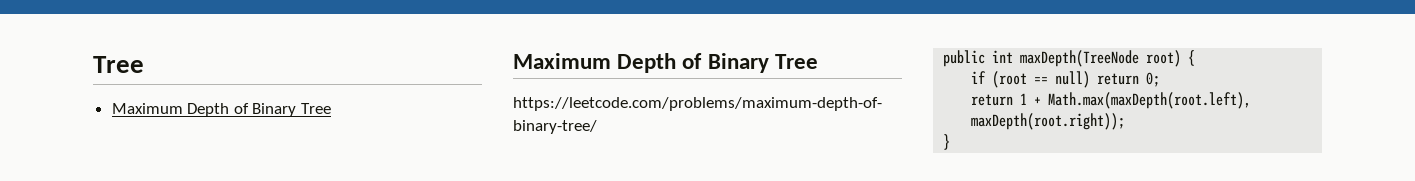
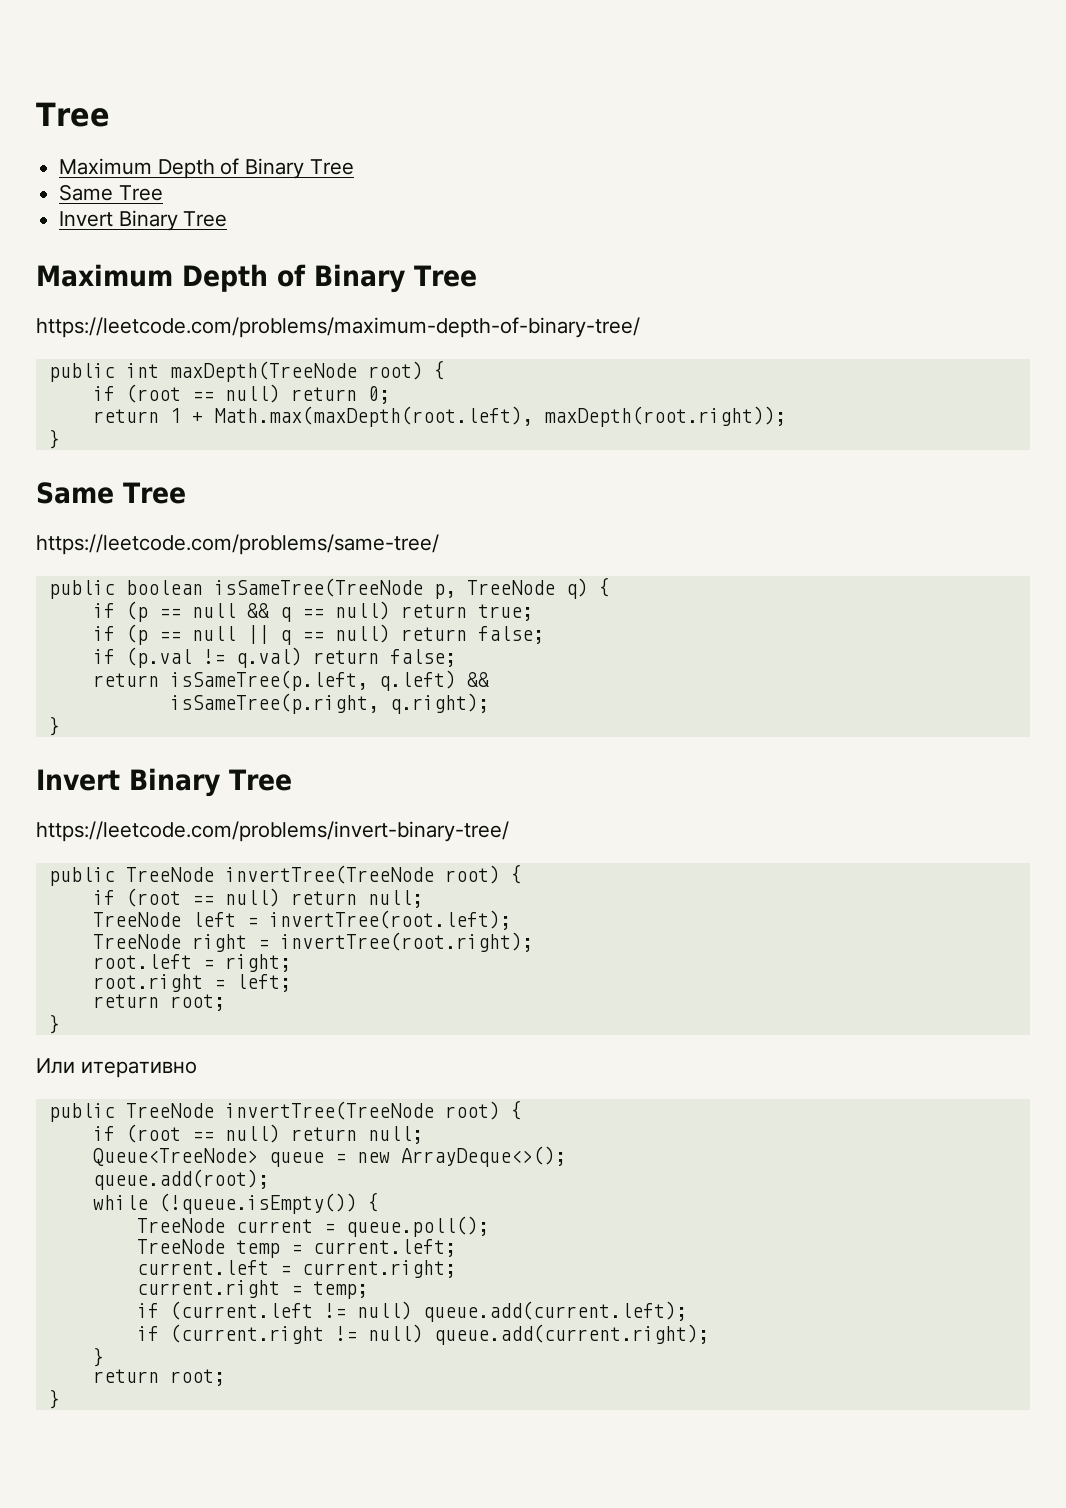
[93,56,144,73] [111,103,332,117] Tree // Maximum Depth of Binary Tree -> [36,102,110,127] [59,158,354,179] [59,184,163,201] [59,210,228,231] Tree // Maximum Depth of Binary Tree // Same Tree // Invert Binary Tree
(951, 142) none -> [36,482,186,504] [36,534,439,555] [48,577,610,599] [92,601,533,622] [92,624,544,645] [92,647,456,668] [92,670,489,691] [169,693,489,714] [48,716,60,736] [36,768,292,797] [36,821,509,842] [48,864,522,886] [92,888,423,908] [92,910,511,930] [92,932,533,952] [92,954,291,972] [92,974,291,992] [92,994,225,1011] [48,1014,60,1034] [36,1058,197,1078] [48,1100,522,1122] [92,1124,423,1144] [92,1146,566,1167] [92,1169,269,1190] [92,1192,379,1214] [136,1216,489,1237] [136,1239,456,1258] [136,1260,456,1278] [136,1280,368,1299] [136,1301,687,1322] [136,1324,709,1345] [92,1347,104,1367] [92,1369,225,1386] [48,1389,60,1409] // Same Tree // https://leetcode.com/problems/same-tree/ // public boolean isSameTree(TreeNode p, TreeNode q) { // if (p == null && q == null) return true; // if (p == null || q == null) return false; // if (p.val != q.val) return false; // return isSameTree(p.left, q.left) && // isSameTree(p.right, q.right); // } // Invert Binary Tree // https://leetcode.com/problems/invert-binary-tree/ // public TreeNode invertTree(TreeNode root) { // if (root == null) return null; // TreeNode left = invertTree(root.left); // TreeNode right = invertTree(root.right); // root.left = right; // root.right = left; // return root; // } // Или итеративно // public TreeNode invertTree(TreeNode root) { // if (root == null) return null; // Queue<TreeNode> queue = new ArrayDeque<>(); // queue.add(root); // while (!queue.isEmpty()) { // TreeNode current = queue.poll(); // TreeNode temp = current.left; // current.left = current.right; // current.right = temp; // if (current.left != null) queue.add(current.left); // if (current.right != null) queue.add(current.right); // } // return root; // }

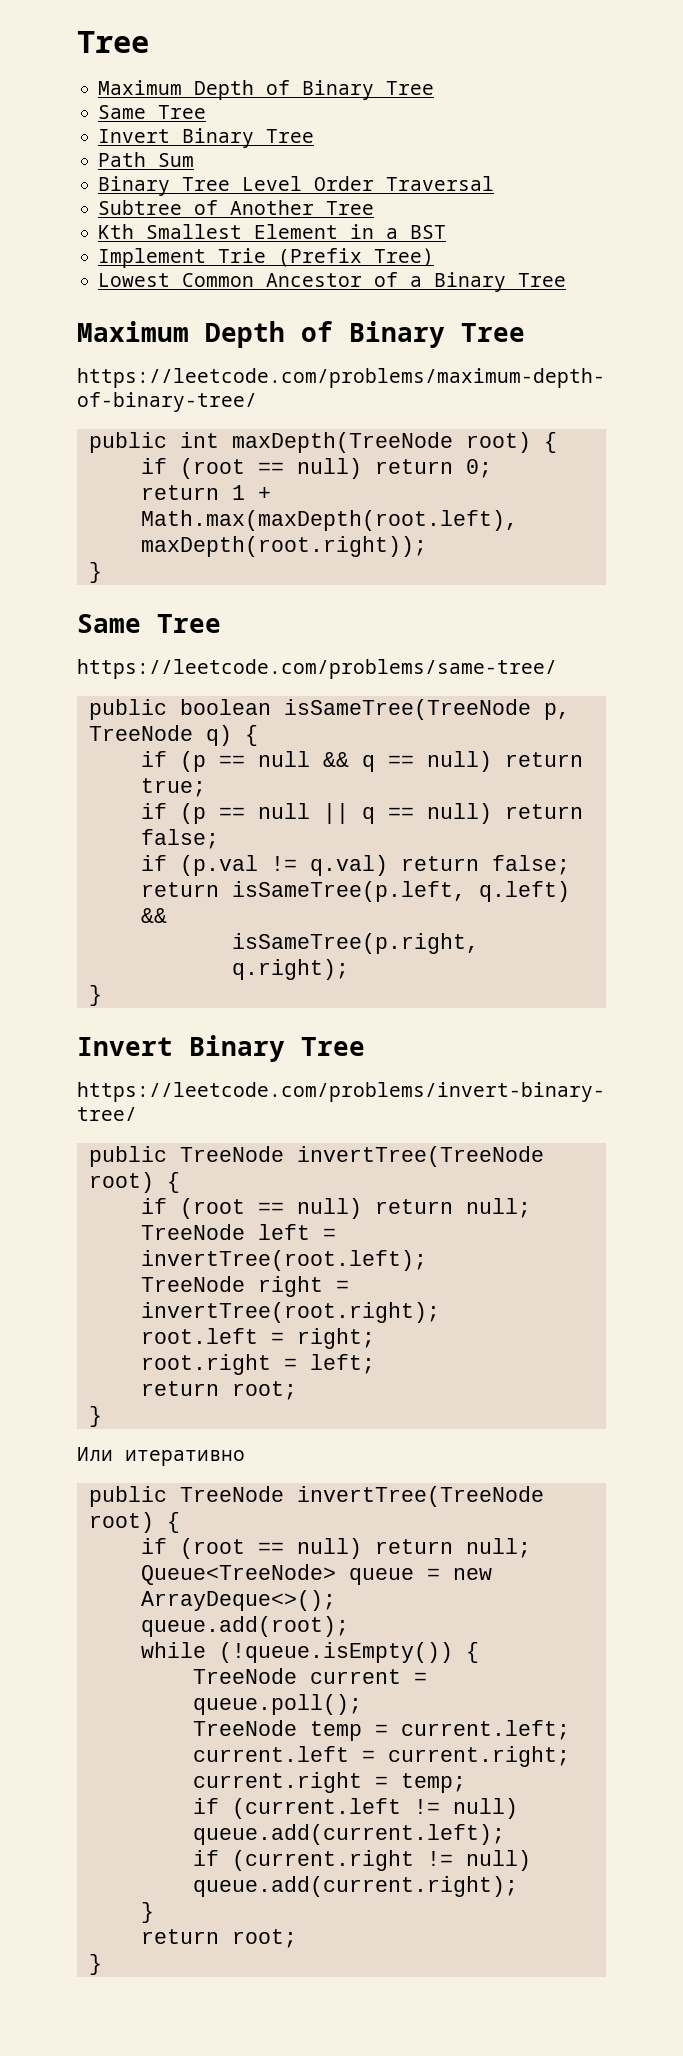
(228, 219) none -> [98,152,195,167] [98,176,495,196] [98,200,375,215] [98,224,447,239] [98,248,435,268] [98,272,567,292] // Path Sum // Binary Tree Level Order Traversal // Subtree of Another Tree // Kth Smallest Element in a BST // Implement Trie (Prefix Tree) // Lowest Common Ancestor of a Binary Tree

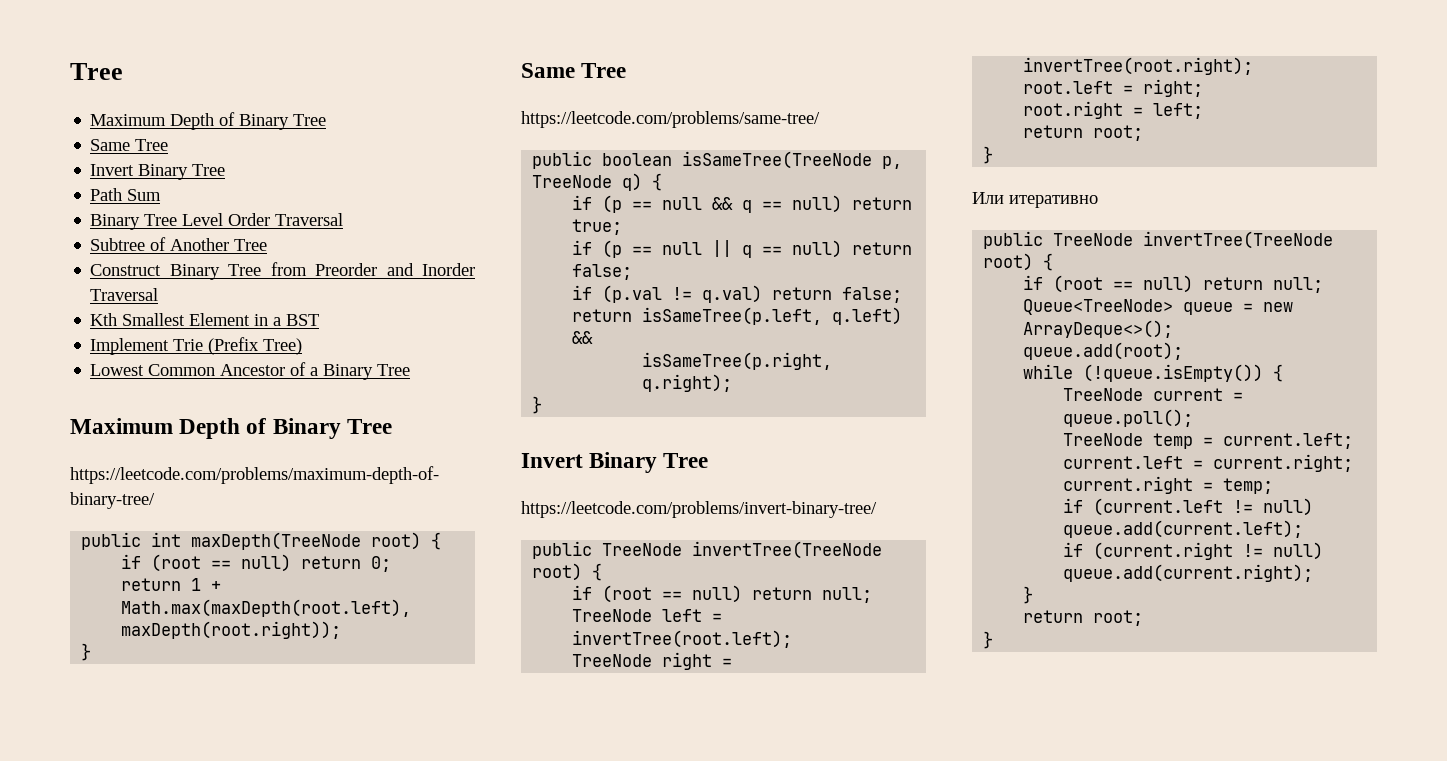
(375, 208) none -> [90,262,475,280] [90,288,159,301] // Construct Binary Tree from Preorder and Inorder Traversal

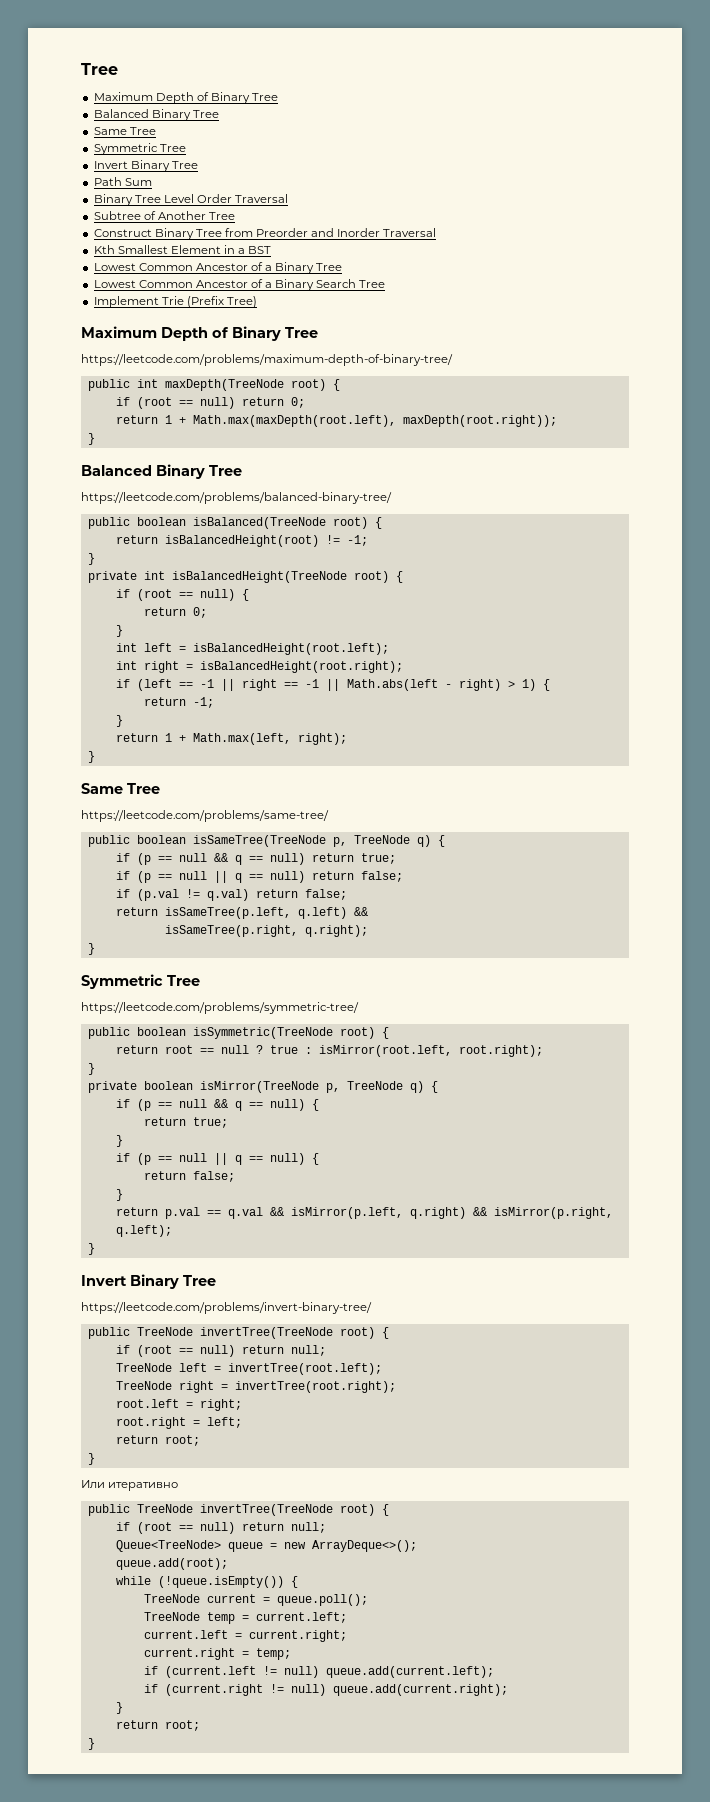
[70,63,123,80] [90,112,327,130] [90,139,169,151] Tree // Maximum Depth of Binary Tree // Same Tree -> [81,63,118,75] [93,92,279,104] [93,109,219,121] [93,127,156,135] [93,143,186,155] Tree // Maximum Depth of Binary Tree // Balanced Binary Tree // Same Tree // Symmetric Tree
[90,337,303,355] [90,362,411,380] Implement Trie (Prefix Tree) // Lowest Common Ancestor of a Binary Tree -> [93,262,343,274] [93,279,386,291] [93,296,257,308] Lowest Common Ancestor of a Binary Tree // Lowest Common Ancestor of a Binary Search Tree // Implement Trie (Prefix Tree)
(92, 652) none -> [81,464,242,479] [81,492,392,504] [87,517,382,529] [115,535,368,547] [87,553,95,565] [87,571,403,583] [115,589,249,601] [143,607,207,618] [115,625,123,637] [115,643,389,655] [115,661,403,673] [115,679,550,691] [143,697,214,708] [115,715,123,727] [115,733,347,745] [87,751,95,763] // Balanced Binary Tree // https://leetcode.com/problems/balanced-binary-tree/ // public boolean isBalanced(TreeNode root) { // return isBalancedHeight(root) != -1; // } // private int isBalancedHeight(TreeNode root) { // if (root == null) { // return 0; // } // int left = isBalancedHeight(root.left); // int right = isBalancedHeight(root.right); // if (left == -1 || right == -1 || Math.abs(left - right) > 1) { // return -1; // } // return 1 + Math.max(left, right); // }
(543, 405) none -> [81,974,200,989] [81,1002,359,1014] [87,1027,389,1039] [115,1045,543,1057] [87,1063,95,1075] [87,1081,438,1093] [115,1099,319,1111] [143,1117,228,1128] [115,1135,123,1147] [115,1153,319,1165] [143,1171,235,1182] [115,1189,123,1201] [115,1207,613,1219] [115,1225,172,1237] [87,1243,95,1255] // Symmetric Tree // https://leetcode.com/problems/symmetric-tree/ // public boolean isSymmetric(TreeNode root) { // return root == null ? true : isMirror(root.left, root.right); // } // private boolean isMirror(TreeNode p, TreeNode q) { // if (p == null && q == null) { // return true; // } // if (p == null || q == null) { // return false; // } // return p.val == q.val && isMirror(p.left, q.right) && isMirror(p.right, q.left); // }

